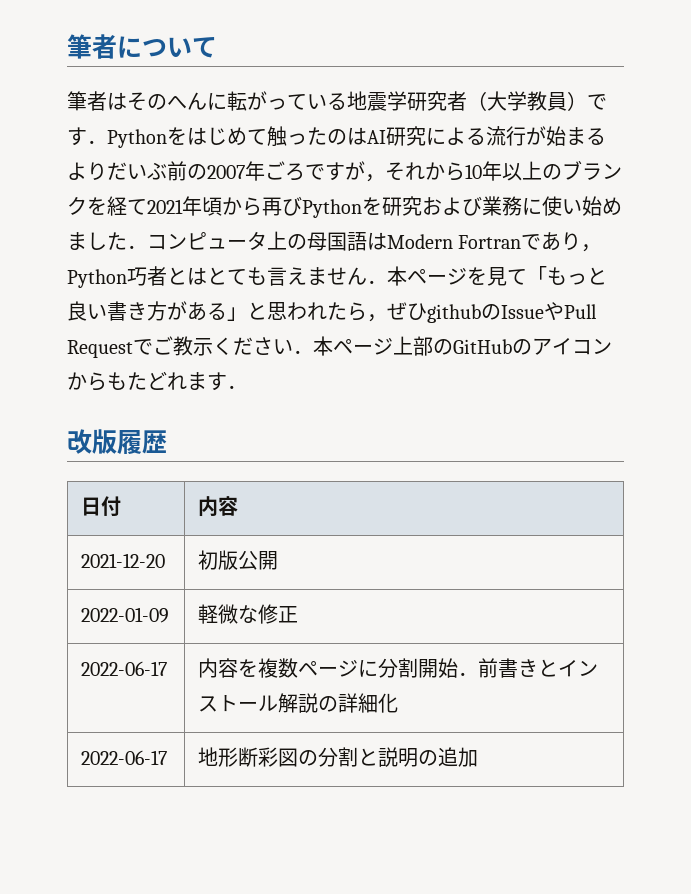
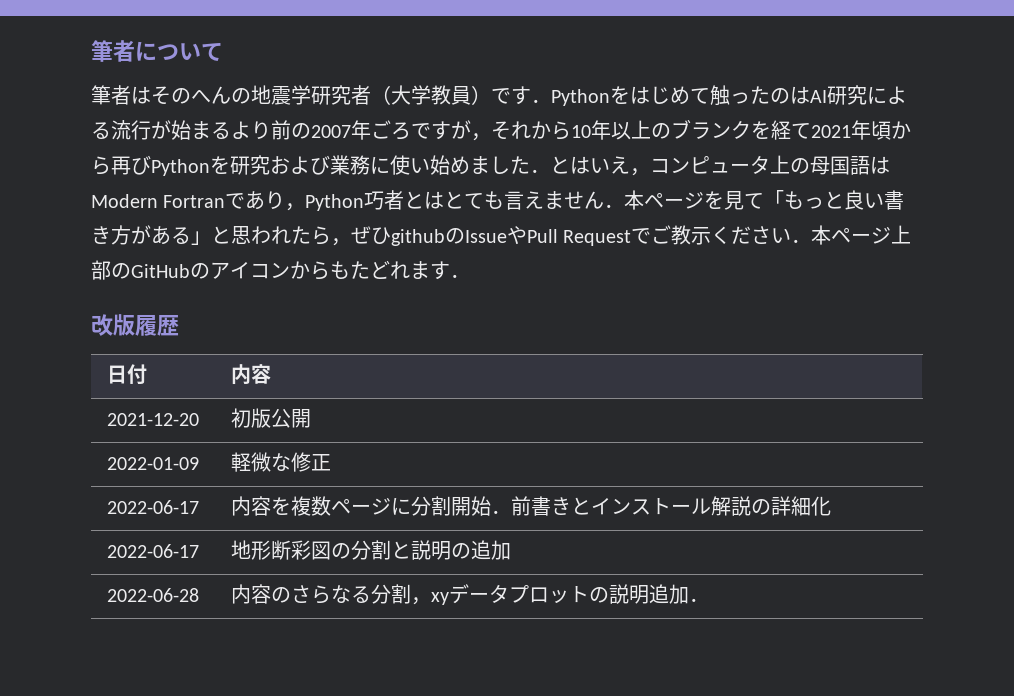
[207,91,347,111] に転がっている -> [231,88,251,104] の
[107,162,167,180] だいぶ -> (271, 130) none
(147, 247) none -> [550,156,650,176] とはいえ，
(479, 757) none -> [106,588,199,602] [230,584,709,605] // 2022-06-28 | 内容のさらなる分割，xyデータプロットの説明追加．

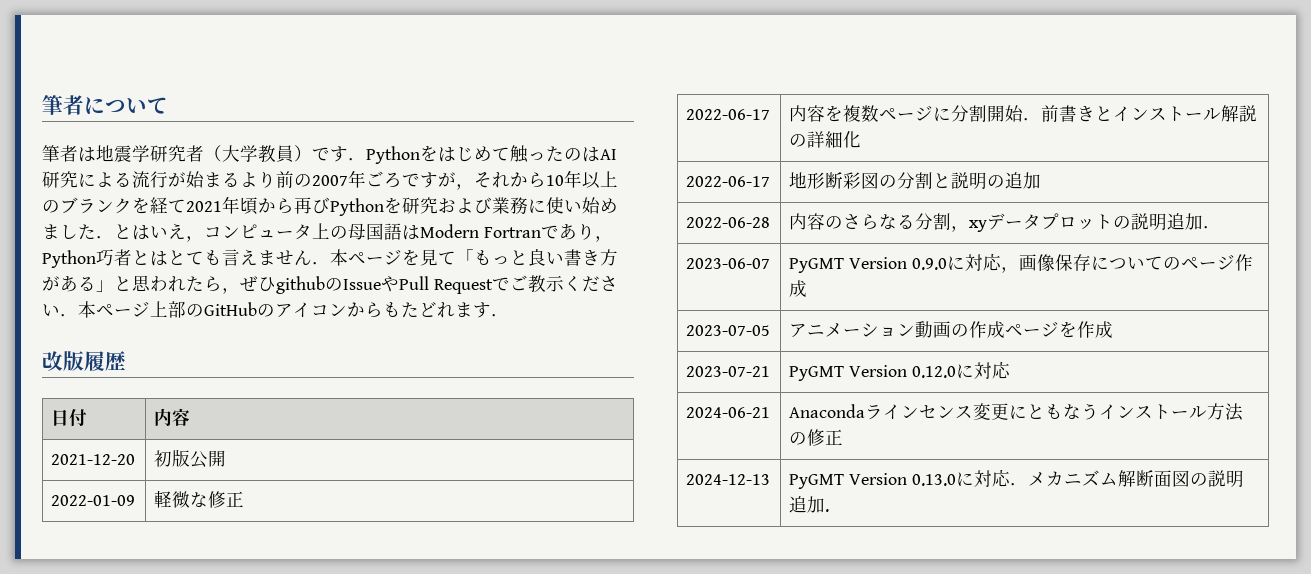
[151,86,251,105] そのへんの -> (96, 154) none
(709, 600) none -> [686,258,771,269] [789,253,1253,273] [789,280,808,297] [686,325,771,336] [789,321,1114,338] [686,366,771,377] [789,361,1011,381] [686,407,771,418] [789,403,1244,421] [789,429,844,446] [686,474,771,485] [789,469,1244,489] [789,496,830,513] // 2023-06-07 | PyGMT Version 0.9.0に対応，画像保存についてのページ作成 // 2023-07-05 | アニメーション動画の作成ページを作成 // 2023-07-21 | PyGMT Version 0.12.0に対応 // 2024-06-21 | Anacondaラインセンス変更にともなうインストール方法の修正 // 2024-12-13 | PyGMT Version 0.13.0に対応．メカニズム解断面図の説明追加.

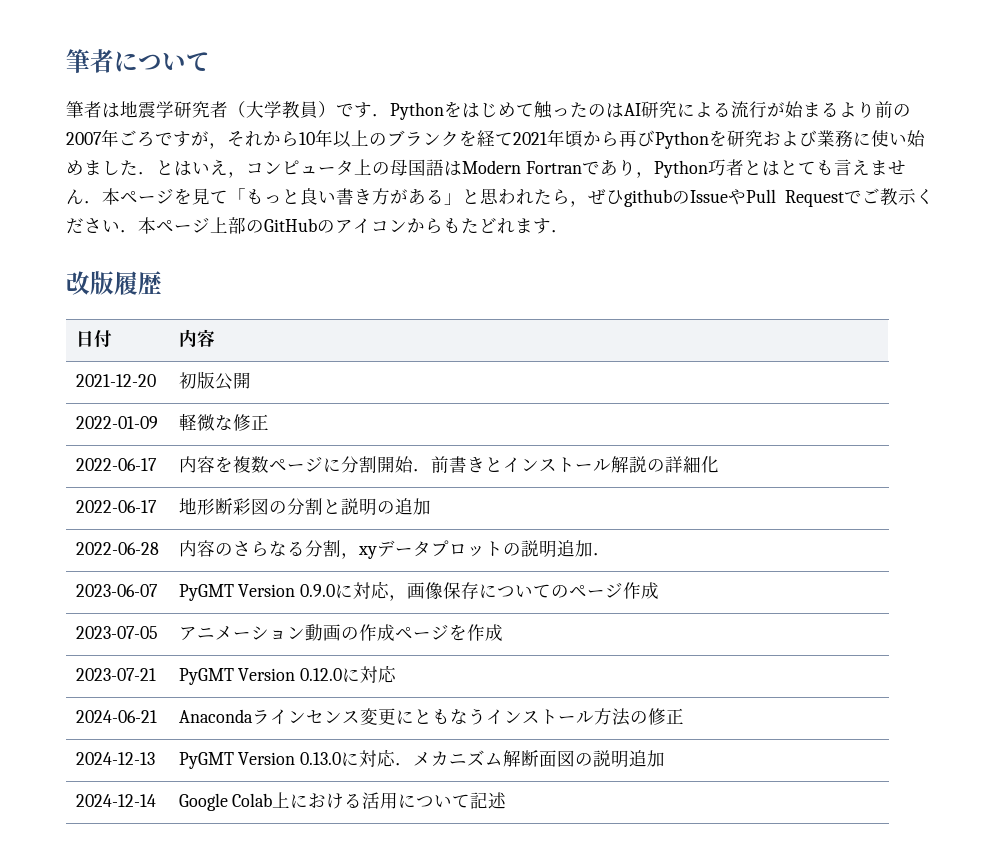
[825,509,830,512] . -> [75,794,156,807] [178,792,507,811] // 2024-12-14 | Google Colab上における活用について記述

